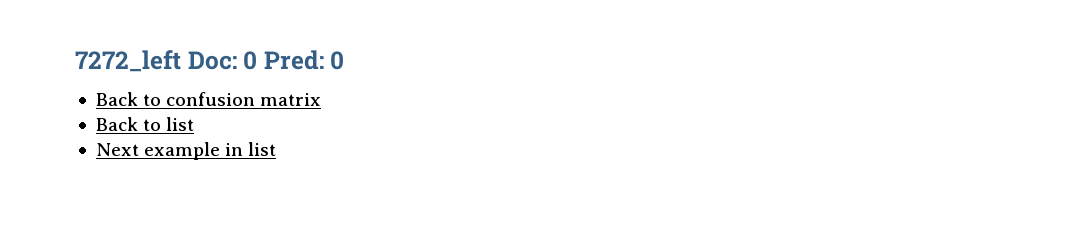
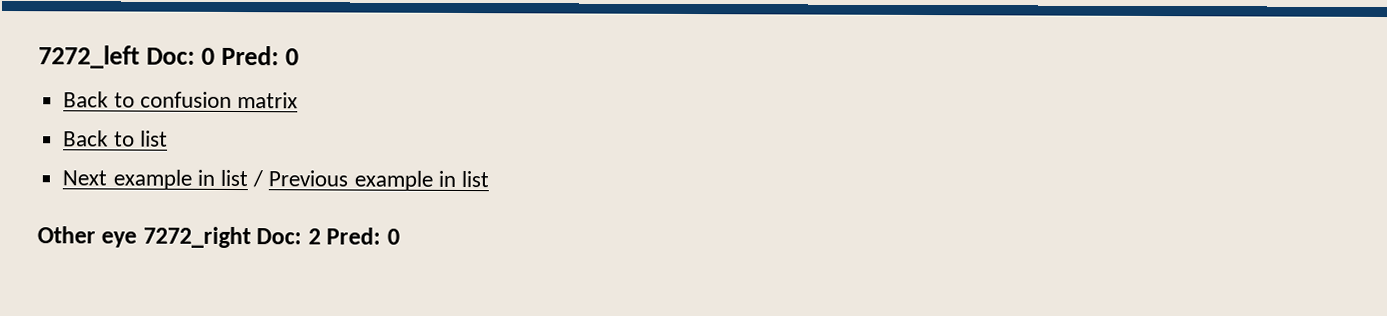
(277, 149) none -> [252,170,489,191] [37,226,400,249] / Previous example in list // Other eye 7272_right Doc: 2 Pred: 0

